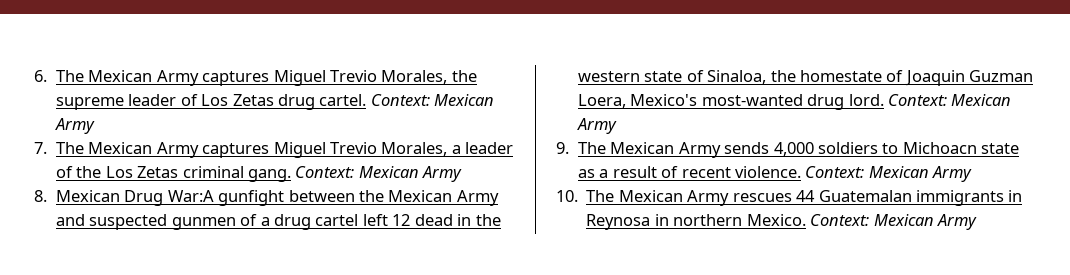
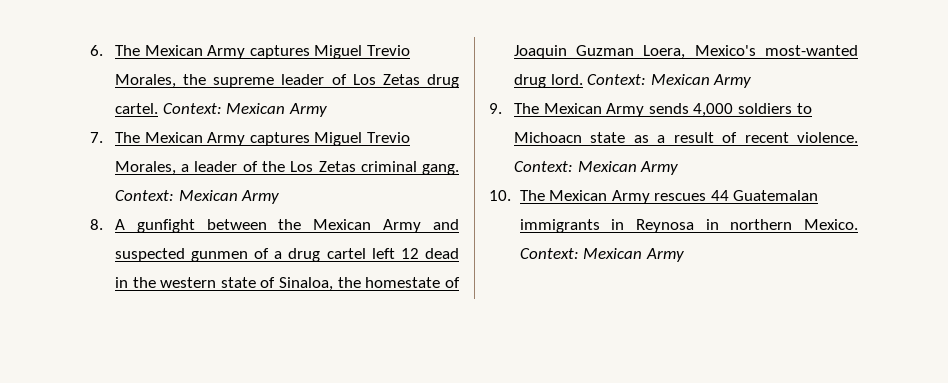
[55,190,214,206] Mexican Drug War:A -> [114,219,125,230] A

